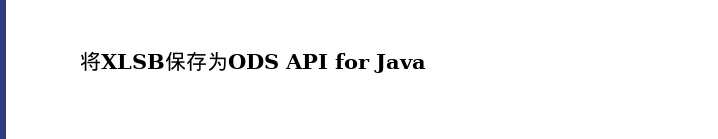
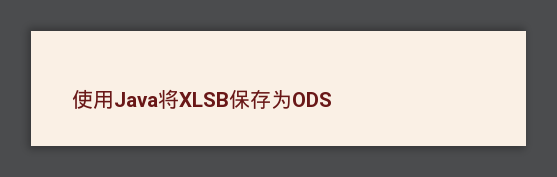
(80, 61) none -> [72,89,158,109] 使用Java
[285,53,426,73] API for Java -> (332, 99) none

